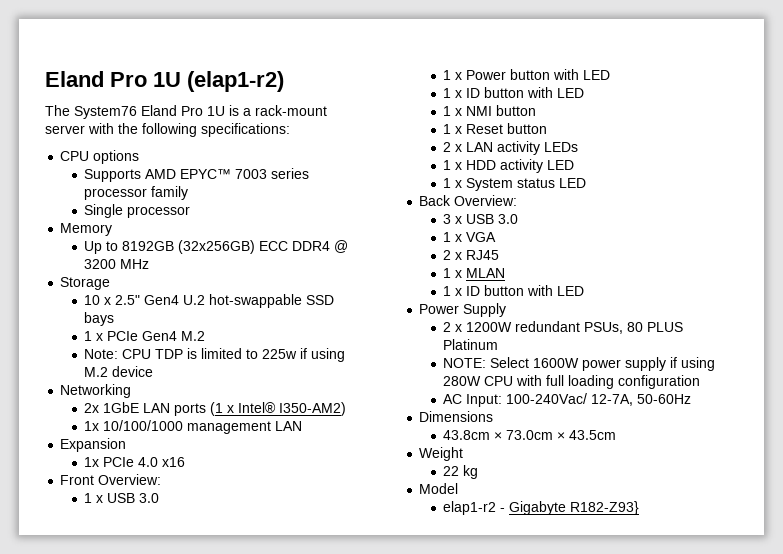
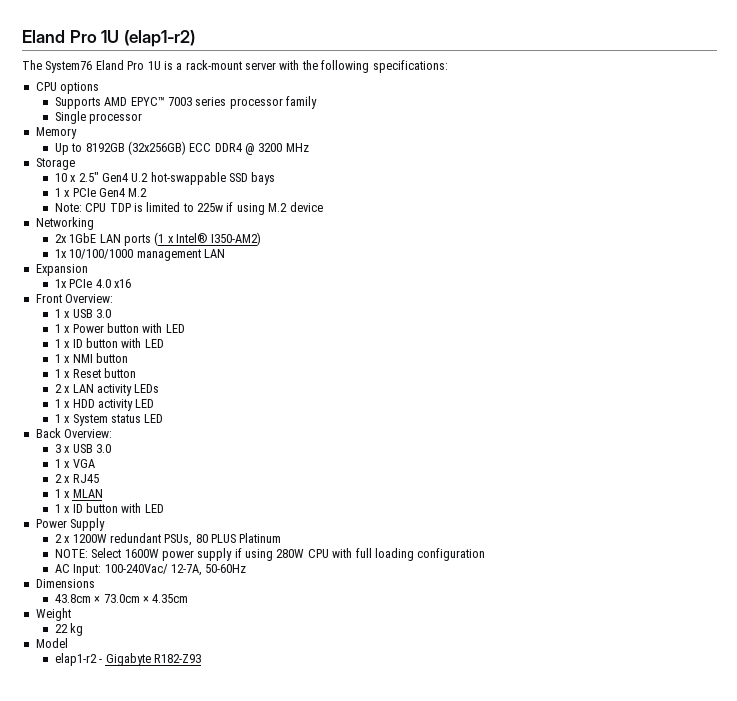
[569,430,617,440] 43.5cm -> [152,594,189,603] 4.35cm
[570,501,640,515] R182-Z93} -> [153,654,201,663] R182-Z93

